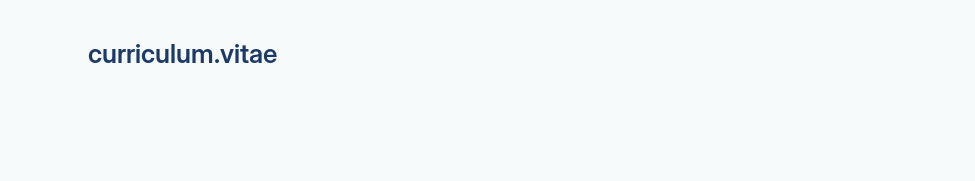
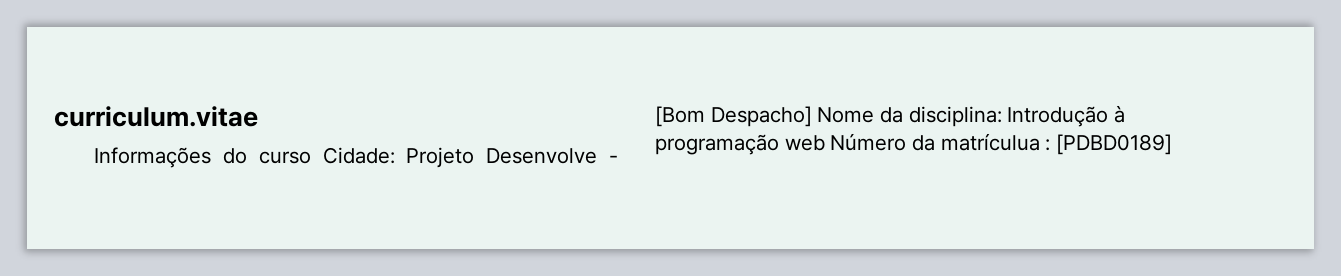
(277, 53) none -> [94,147,618,168] [655,105,1126,127] [655,133,1173,155] // Informações do curso Cidade: Projeto Desenvolve - [Bom Despacho] Nome da disciplina: Introdução à programação web Número da matrículua : [PDBD0189]

